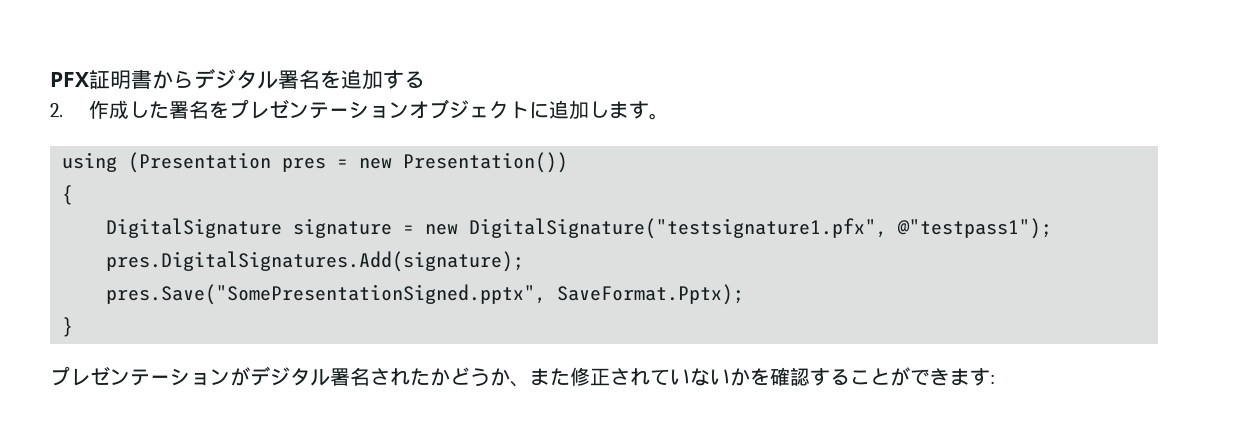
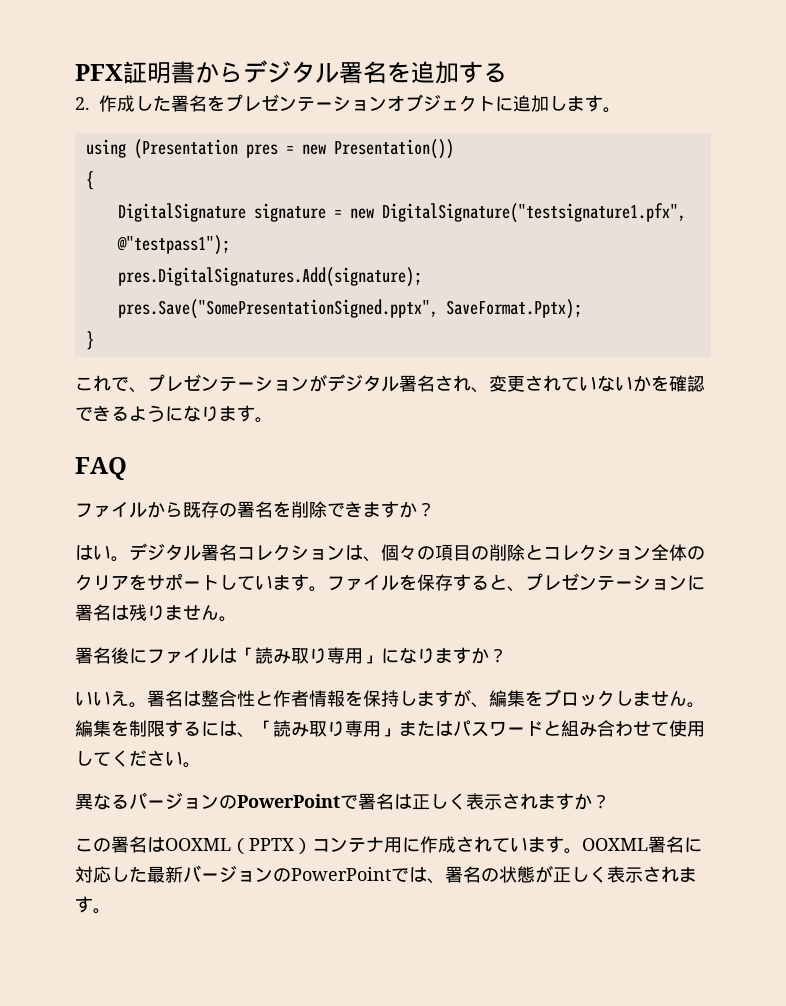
(73, 327) none -> [75,375,147,393] これで、
[410,367,610,387] たかどうか、また修正 -> [471,375,525,393] 、変更
[810,367,995,386] することができます: -> [75,405,273,423] [75,457,127,480] [75,501,435,518] [75,543,705,562] [75,573,705,592] [75,604,237,622] [75,647,507,664] [75,689,705,708] [75,720,705,738] [75,750,201,768] [75,792,610,810] [75,836,702,854] [75,865,697,884] [75,896,111,914] できるようになります。 // FAQ // ファイルから既存の署名を削除できますか？ // はい。デジタル署名コレクションは、個々の項目の削除とコレクション全体のクリアをサポートしています。ファイルを保存すると、プレゼンテーションに署名は残りません。 // 署名後にファイルは「読み取り専用」になりますか？ // いいえ。署名は整合性と作者情報を保持しますが、編集をブロックしません。編集を制限するには、「読み取り専用」またはパスワードと組み合わせて使用してください。 // 異なるバージョンのPowerPointで署名は正しく表示されますか？ // この署名はOOXML（PPTX）コンテナ用に作成されています。OOXML署名に対応した最新バージョンのPowerPointでは、署名の状態が正しく表示されます。

